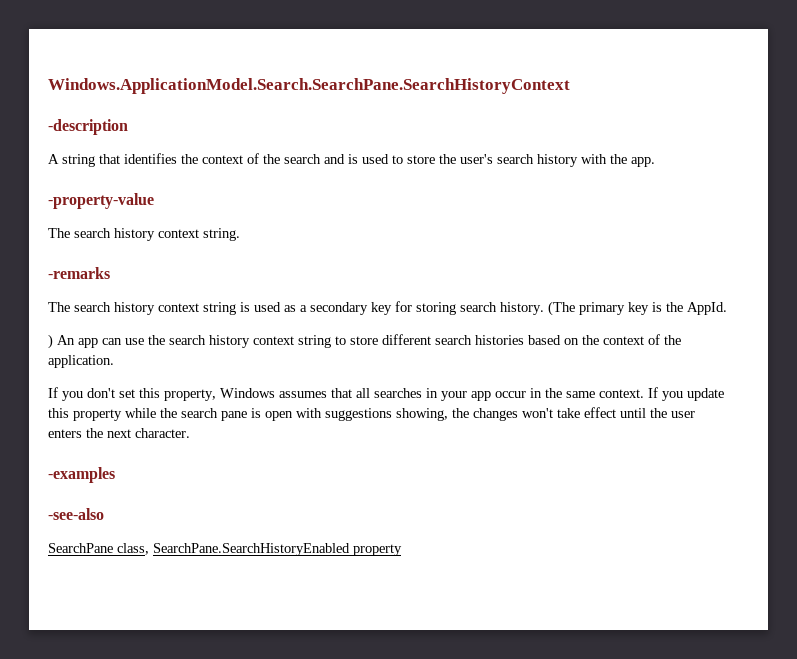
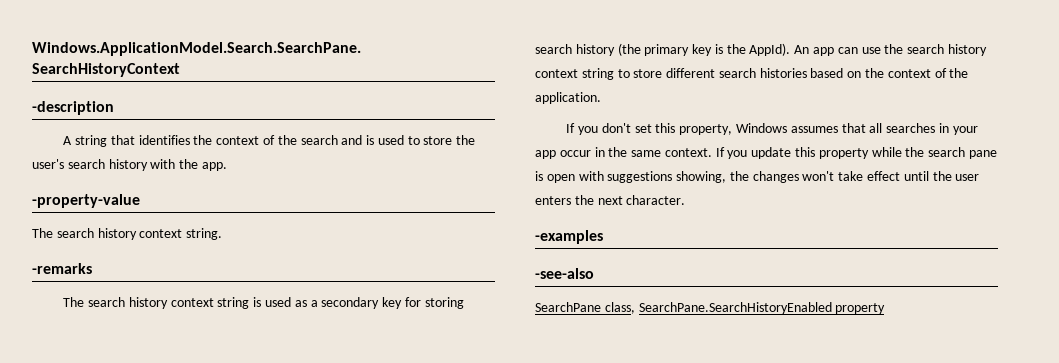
[500,301,575,316] history. (The -> [575,43,641,56] history (the
[687,302,727,315] [48,334,53,349] AppId. // ) -> [749,43,791,56] AppId).

